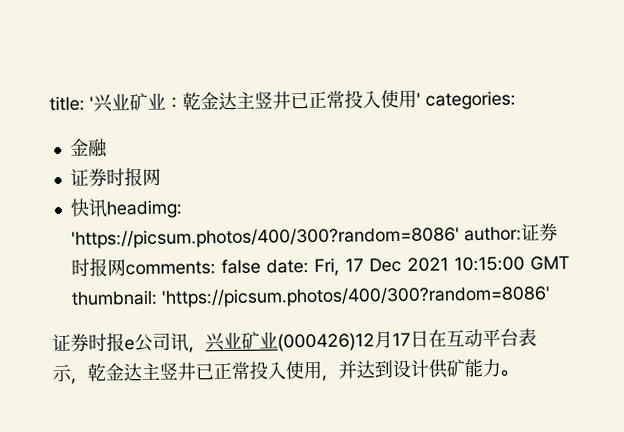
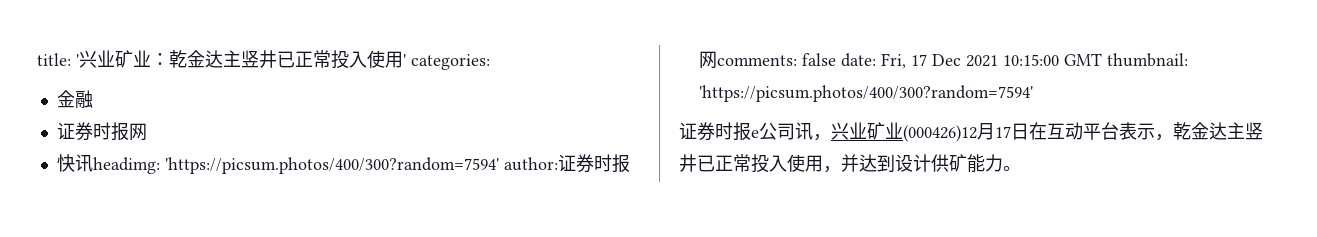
[70,226,460,249] 'https://picsum.photos/400/300?random=8086' -> [164,157,499,174] 'https://picsum.photos/400/300?random=7594'
[160,285,551,308] 'https://picsum.photos/400/300?random=8086' -> [698,85,1033,102] 'https://picsum.photos/400/300?random=7594'

